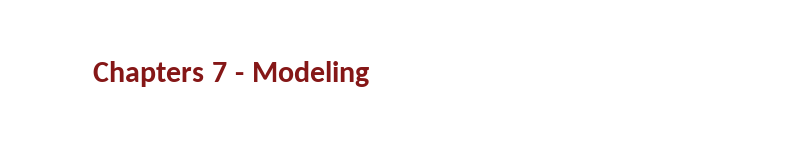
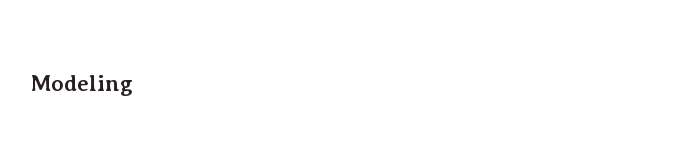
[93,61,245,87] Chapters 7 - -> (31, 85) none

